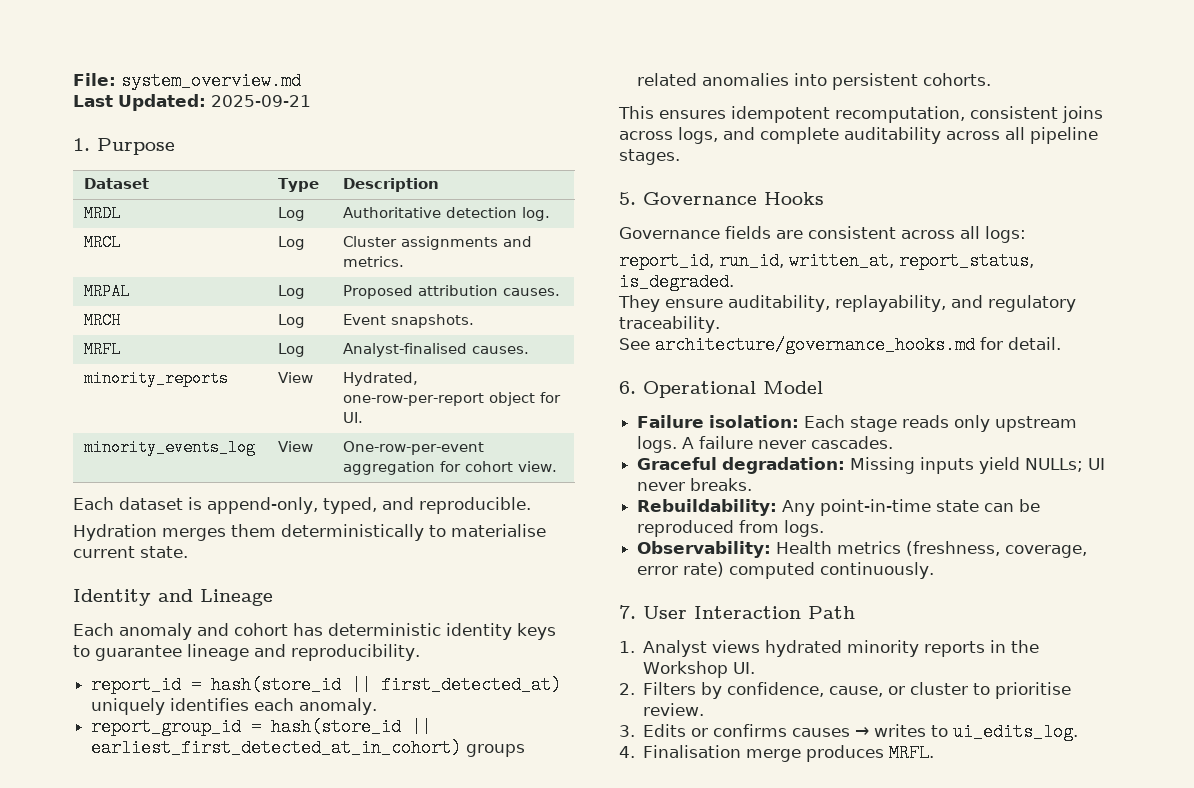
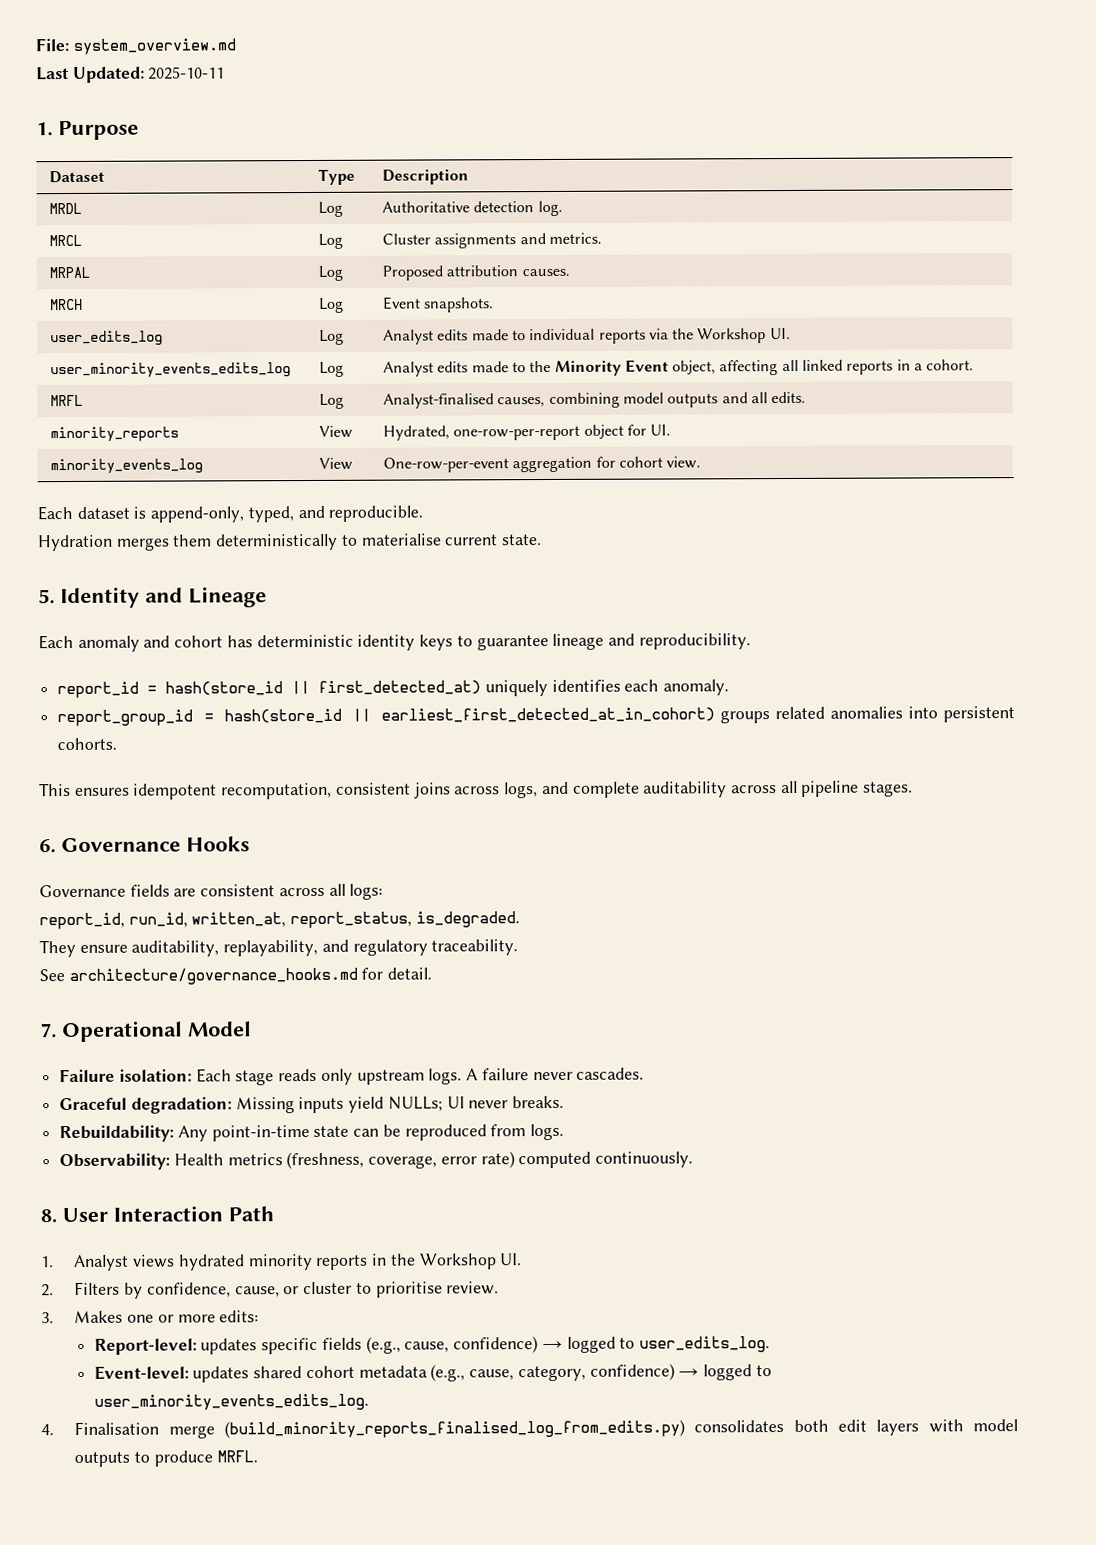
[211,95,311,107] 2025-09-21 -> [148,66,226,80] 2025-10-11
[84,341,122,358] [278,343,306,357] [343,343,530,357] MRFL | Log | Analyst-finalised causes. -> [49,330,163,347] [318,329,344,345] [382,327,791,345] [49,362,291,379] [318,361,344,377] [382,359,975,377] [49,394,83,407] [318,393,344,409] [382,391,807,409] user_edits_log | Log | Analyst edits made to individual reports via the Workshop UI. // user_minority_events_edits_log | Log | Analyst edits made to the Minority Event object, affecting all linked reports in a cohort. // MRFL | Log | Analyst-finalised causes, combining model outputs and all edits.
(188, 552) none -> [38,589,55,605] 5.
[619,192,636,205] 5. -> [39,839,56,854] 6.
[619,381,636,394] 6. -> [40,1023,57,1039] 7.
[619,605,636,619] 7. -> [40,1209,57,1224] 8.
[643,723,1079,741] [619,745,885,762] Edits or confirms causes → writes to ui_edits_log. // 4. Finalisation merge produces -> [74,1310,260,1323] [93,1336,770,1355] [93,1363,772,1383] [93,1393,369,1411] [41,1419,1019,1439] [74,1450,213,1467] Makes one or more edits: // Report-level: updates specific fields (e.g., cause, confidence) → logged to user_edits_log. // Event-level: updates shared cohort metadata (e.g., cause, category, confidence) → logged to user_minority_events_edits_log. // 4. Finalisation merge (build_minority_reports_finalised_log_from_edits.py) consolidates both edit layers with model outputs to produce

